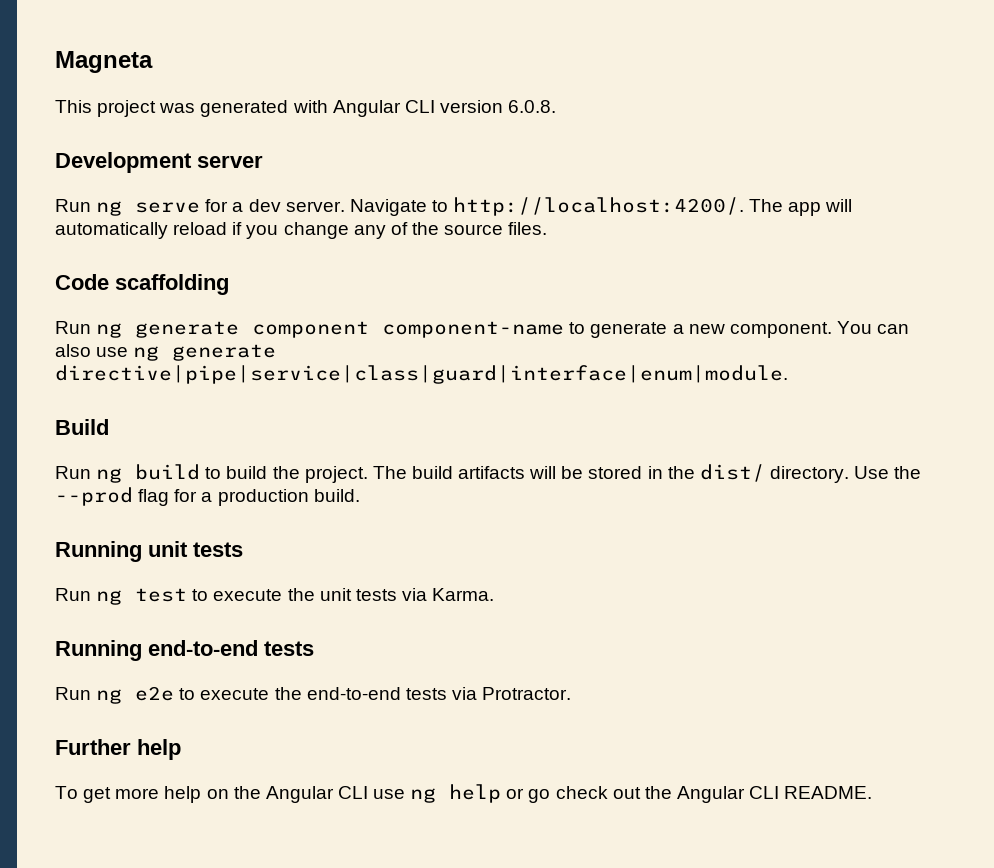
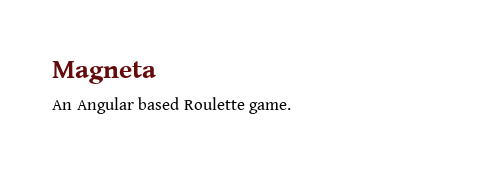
[55,100,557,117] [55,152,263,173] [55,197,853,216] [55,222,548,239] [55,274,229,295] [55,321,910,338] [55,344,277,361] [55,365,788,384] [55,419,109,435] [55,464,922,483] [55,487,360,506] [55,541,243,562] [55,588,495,605] [55,640,314,661] [55,686,572,704] [55,739,181,760] [55,784,873,803] This project was generated with Angular CLI version 6.0.8. // Development server // Run ng serve for a dev server. Navigate to http://localhost:4200/. The app will automatically reload if you change any of the source files. // Code scaffolding // Run ng generate component component-name to generate a new component. You can also use ng generate directive|pipe|service|class|guard|interface|enum|module. // Build // Run ng build to build the project. The build artifacts will be stored in the dist/ directory. Use the --prod flag for a production build. // Running unit tests // Run ng test to execute the unit tests via Karma. // Running end-to-end tests // Run ng e2e to execute the end-to-end tests via Protractor. // Further help // To get more help on the Angular CLI use ng help or go check out the Angular CLI README. -> [52,97,292,114] An Angular based Roulette game.

